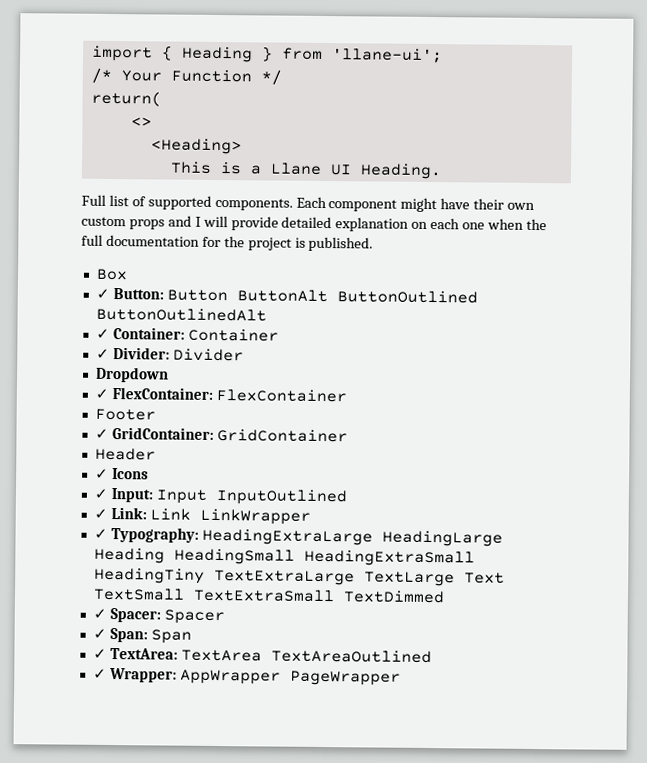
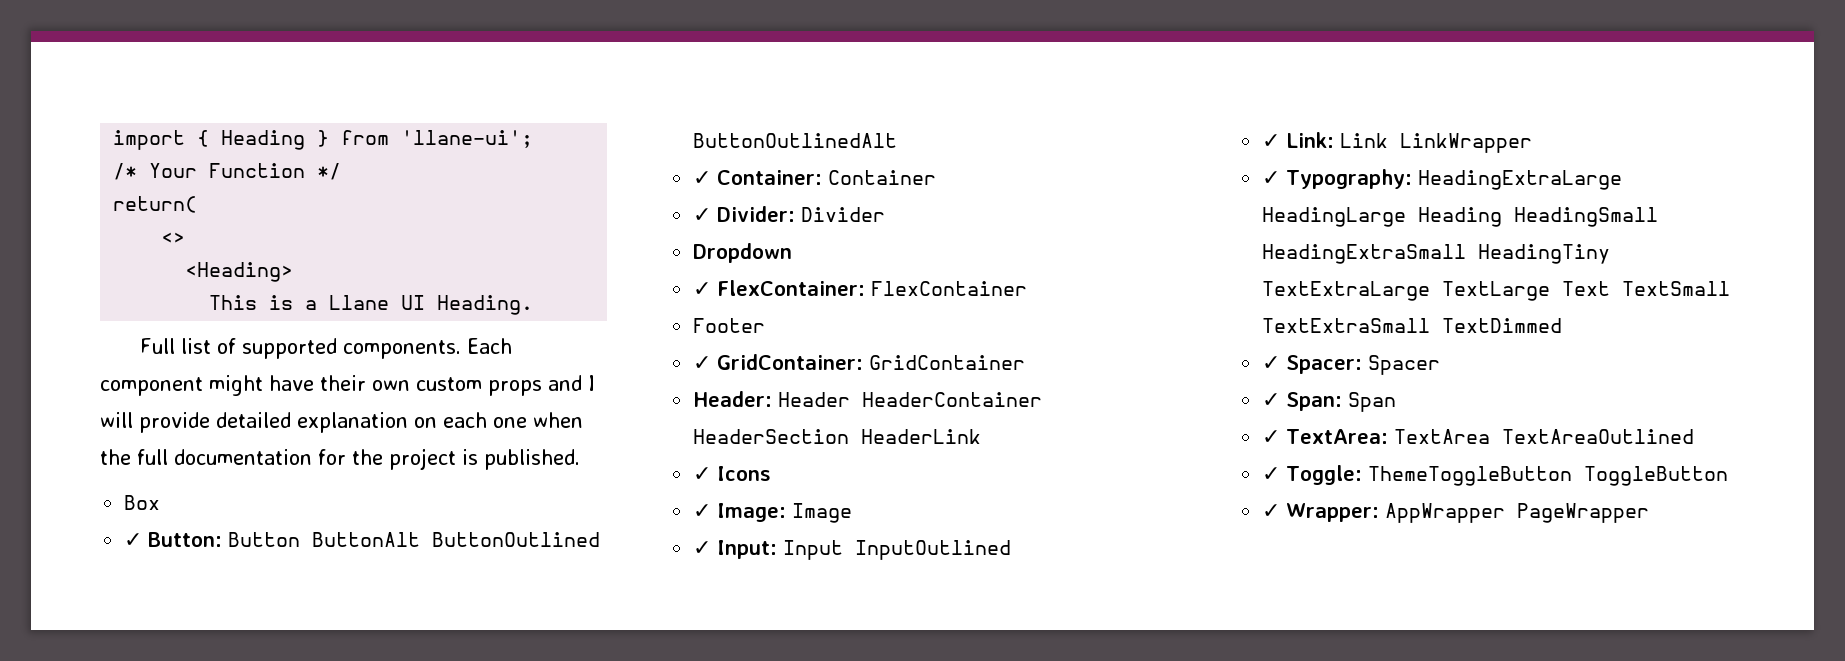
(348, 435) none -> [693,391,773,407] Header:
(156, 454) none -> [862,392,1043,407] [693,429,982,444] HeaderContainer HeaderSection HeaderLink
(149, 474) none -> [693,503,853,523] // ✓ Image: Image
(432, 656) none -> [1262,465,1729,486] // ✓ Toggle: ThemeToggleButton ToggleButton

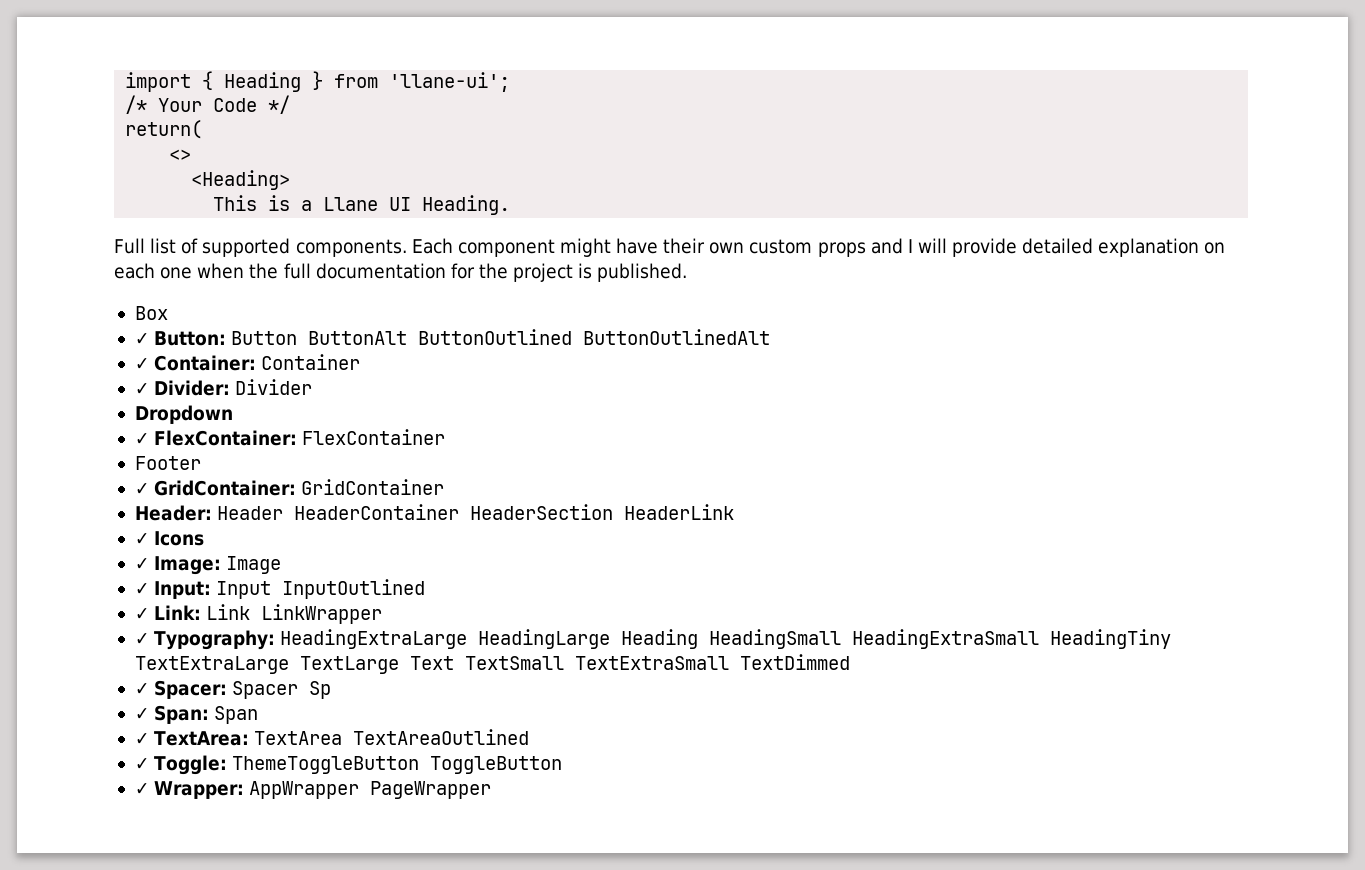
[209,163,306,178] Function -> [213,98,258,112] Code
(1441, 365) none -> [309,681,332,699] Sp

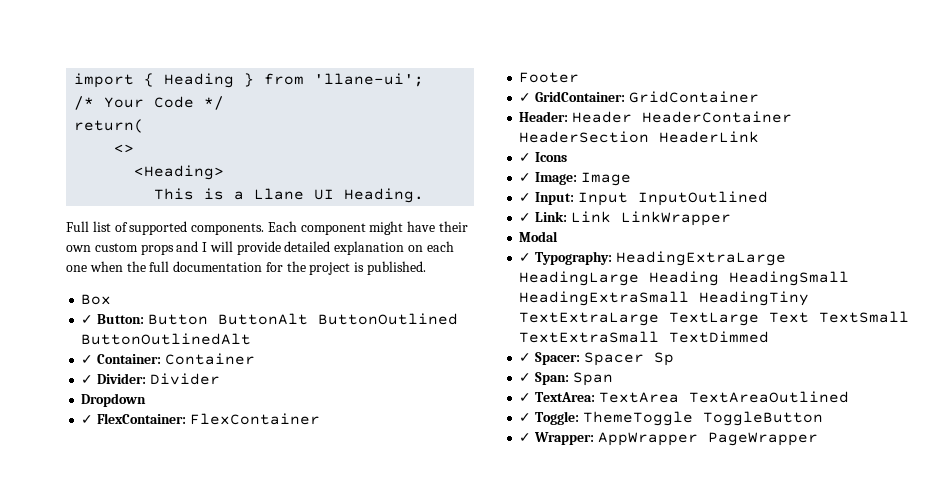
(383, 614) none -> [519,231,559,242] // Modal
[232,756,420,774] ThemeToggleButton -> [582,411,693,426] ThemeToggle

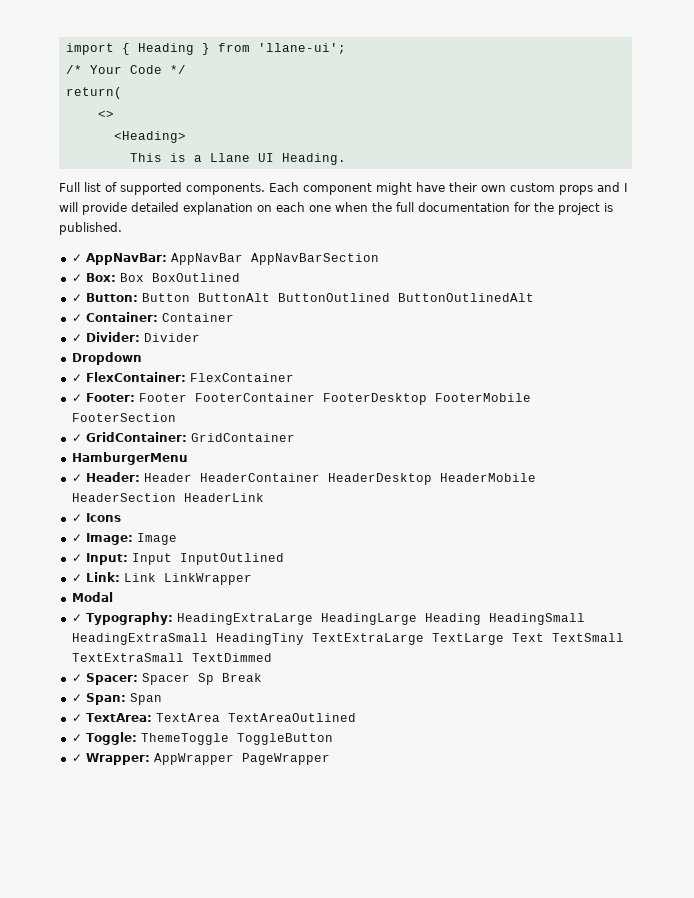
(427, 268) none -> [71,253,379,265] [71,273,116,282] ✓ AppNavBar: AppNavBar AppNavBarSection // ✓ Box:
(112, 299) none -> [151,273,240,282] BoxOutlined
(320, 419) none -> [71,393,135,402] ✓ Footer:
(580, 77) none -> [194,393,531,405] [71,413,176,422] FooterContainer FooterDesktop FooterMobile FooterSection
(759, 97) none -> [71,452,188,465] [71,474,82,482] HamburgerMenu // ✓
(793, 117) none -> [327,473,536,485] HeaderDesktop HeaderMobile
(674, 359) none -> [221,673,262,682] Break

